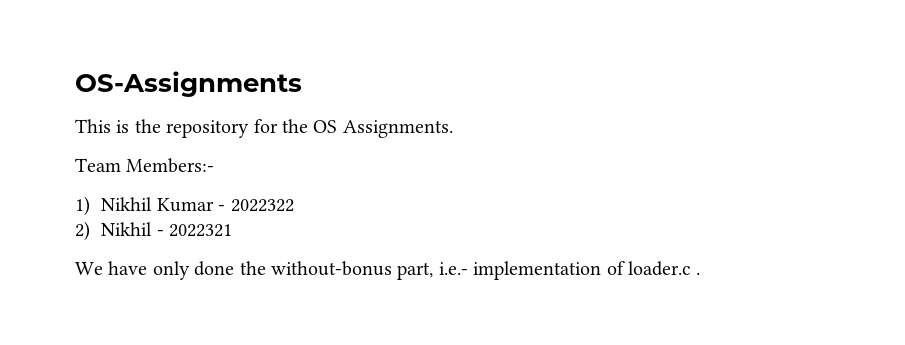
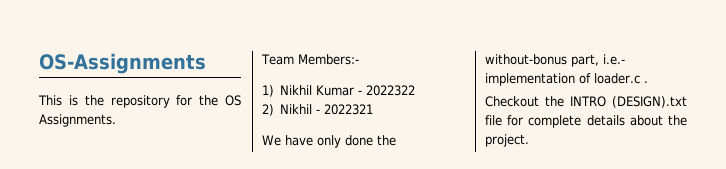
(701, 273) none -> [485,96,687,108] [485,115,687,128] [485,134,529,147] // Checkout the INTRO (DESIGN).txt file for complete details about the project.

